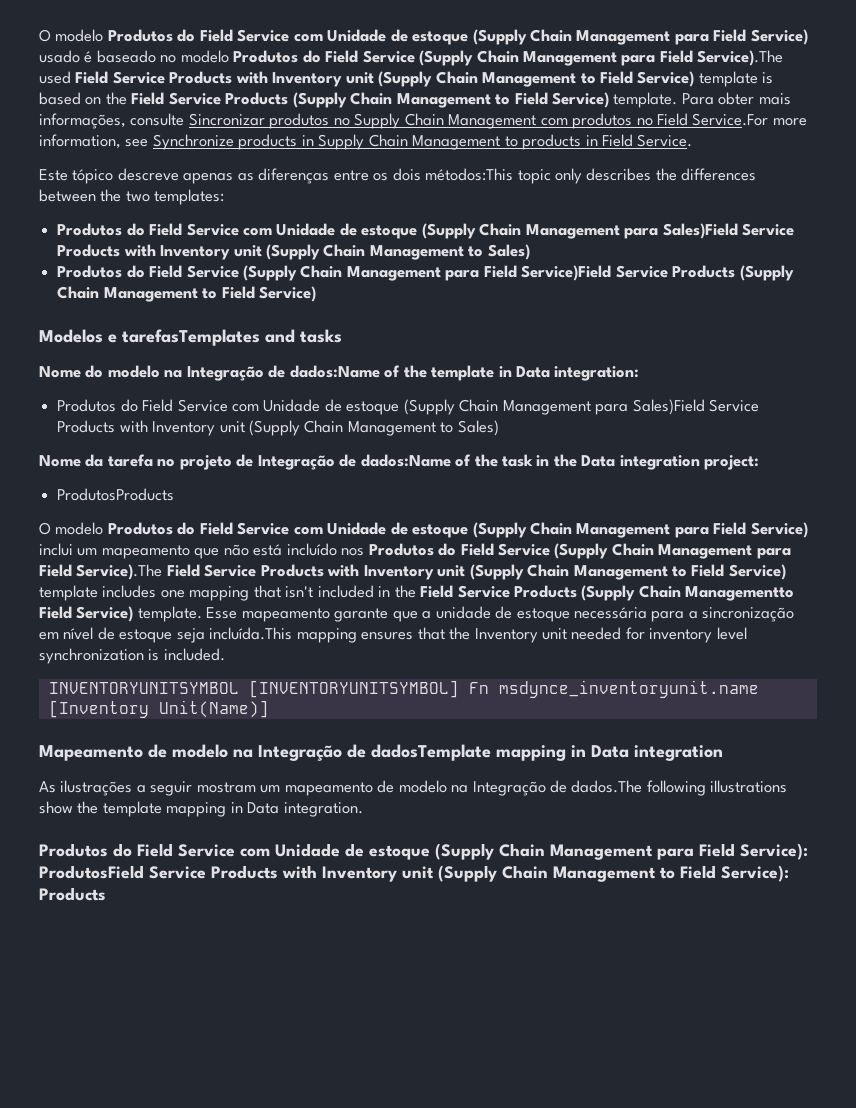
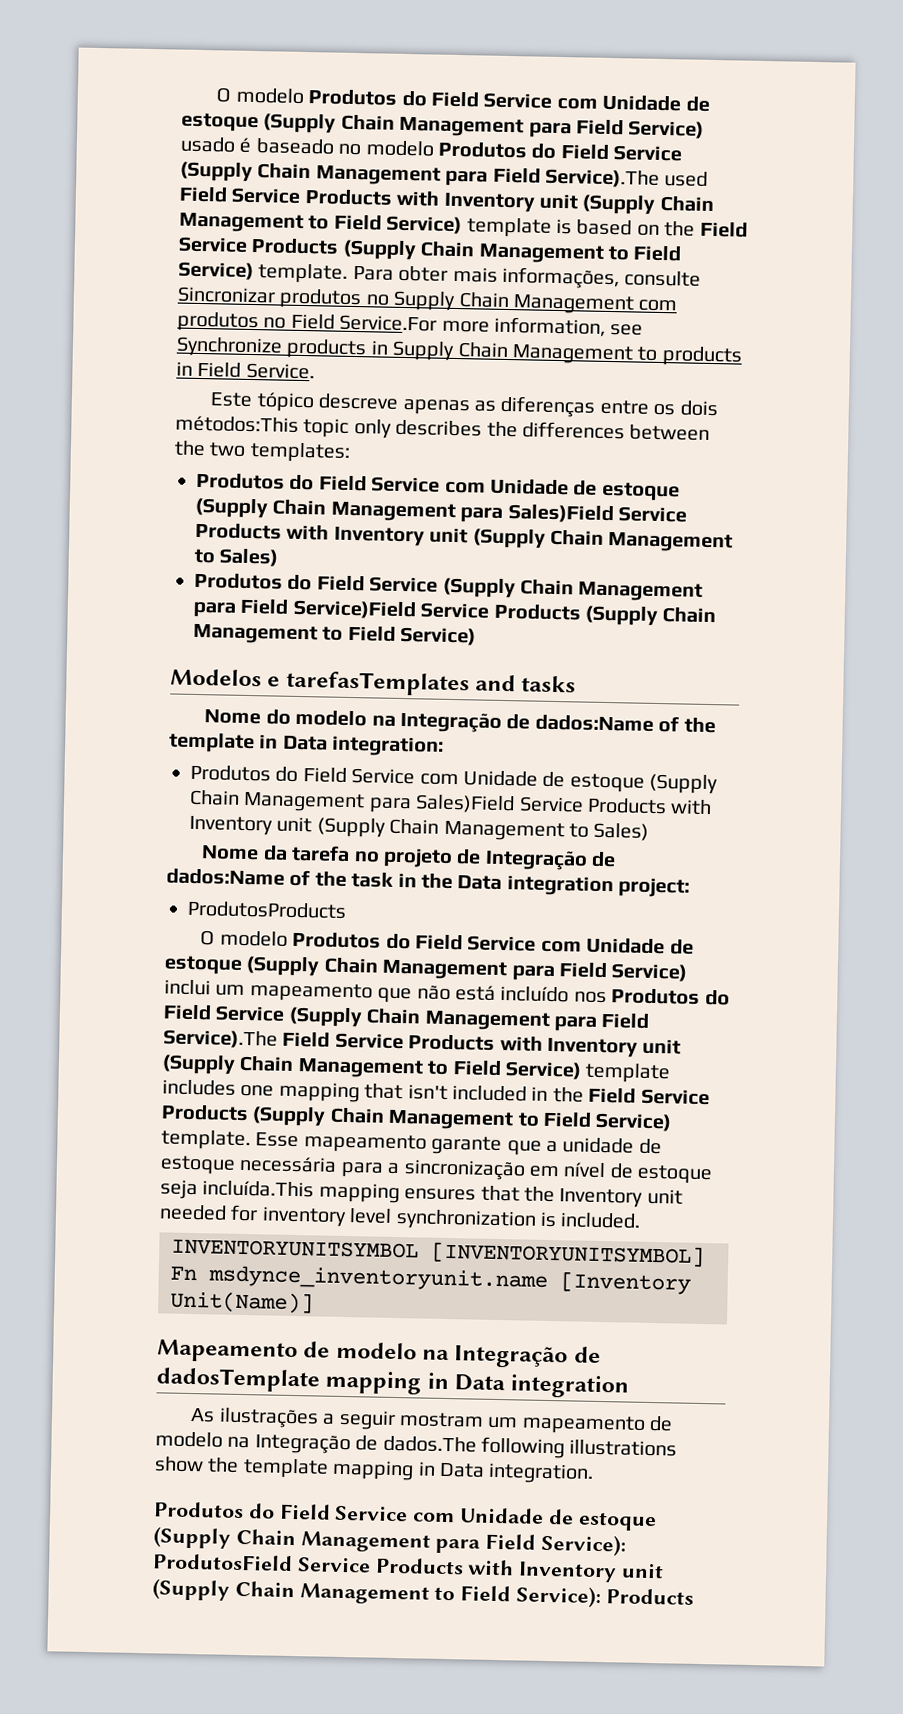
[685,586,795,601] Managementto -> [388,1109,540,1131] Management to

